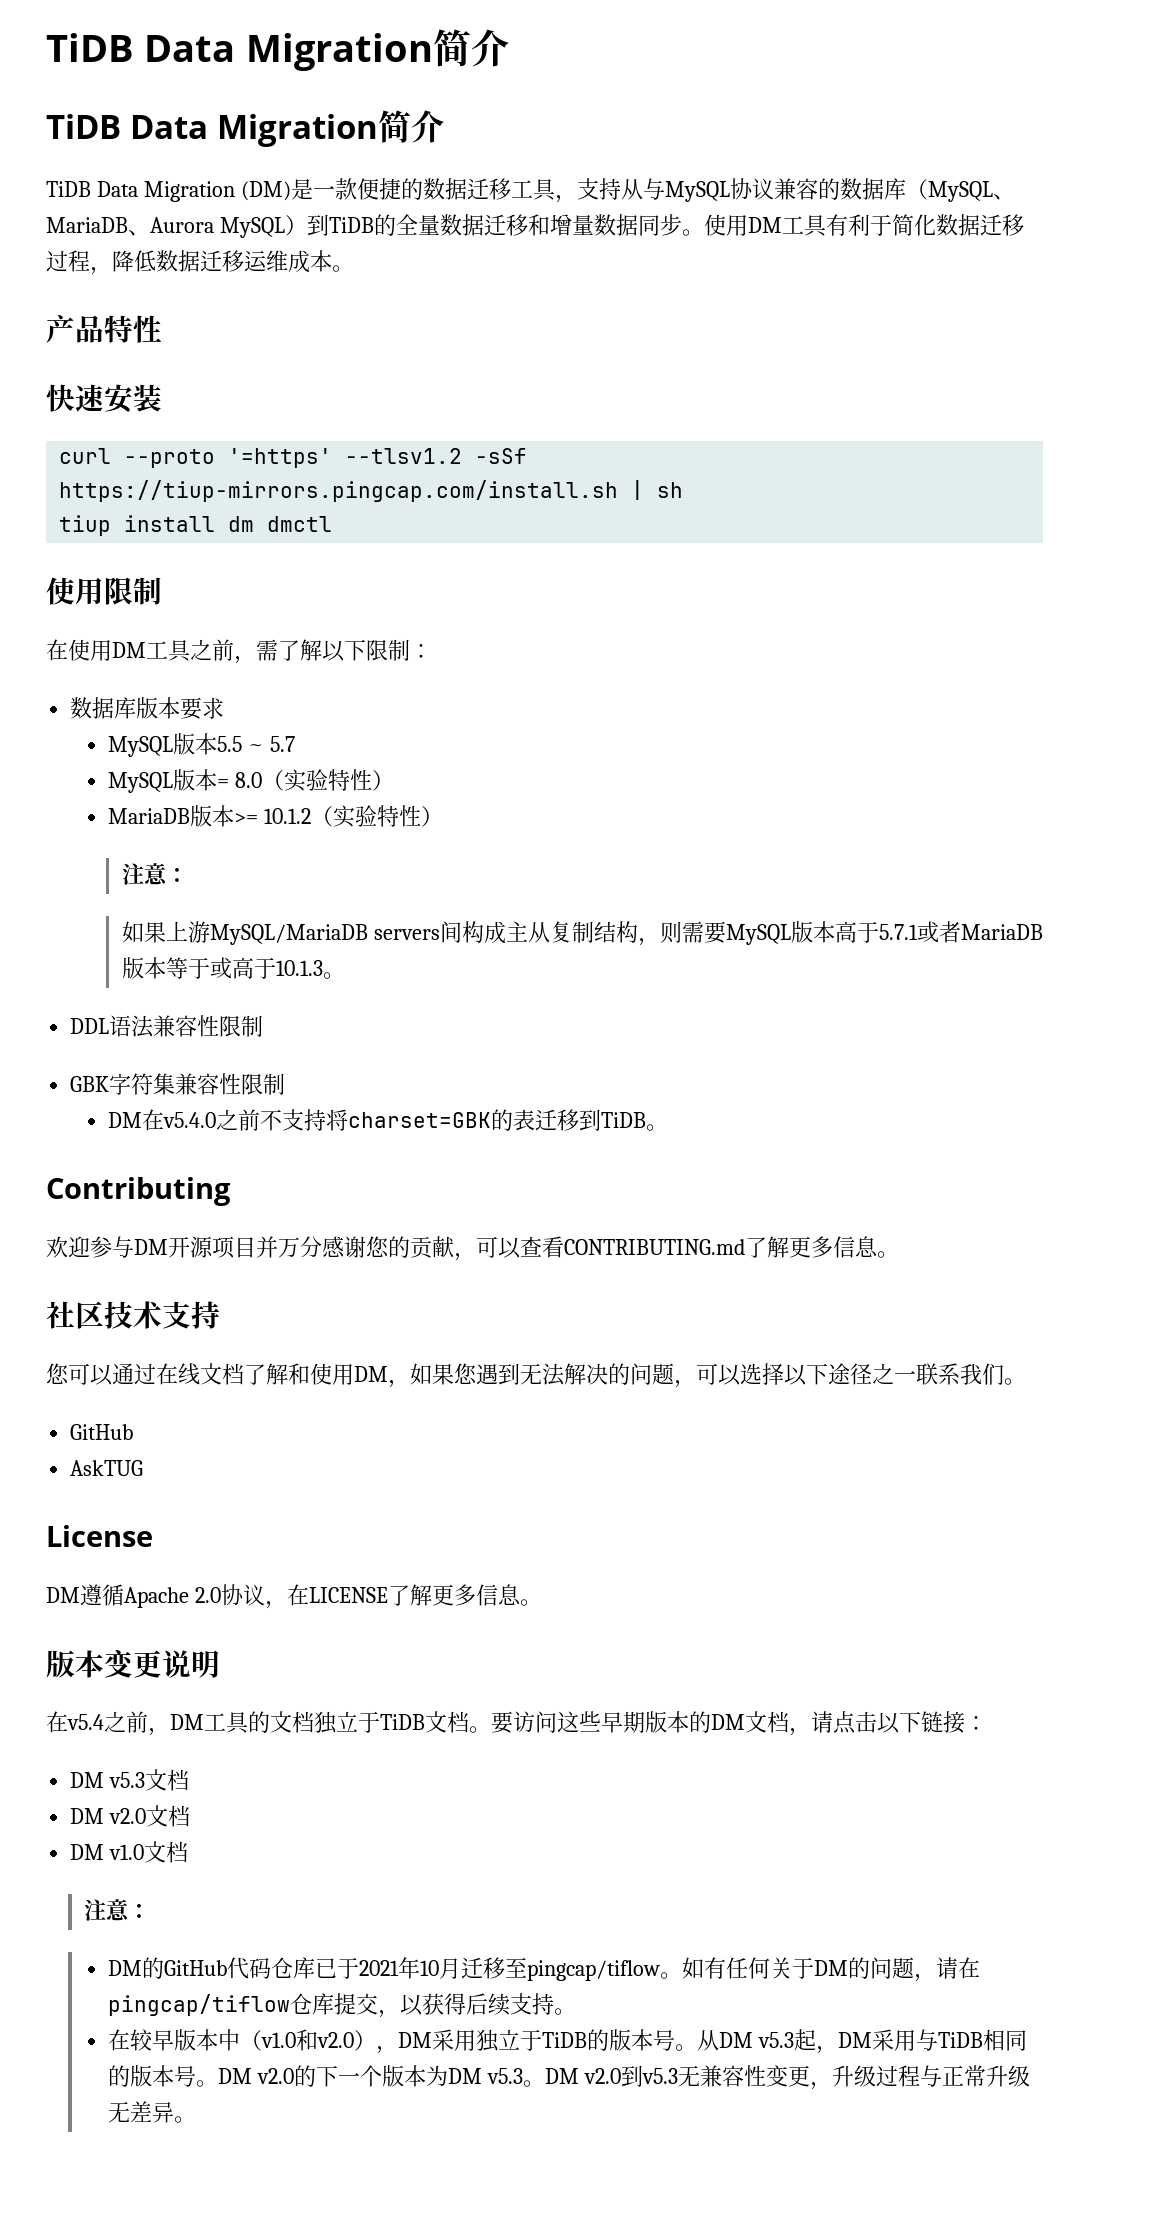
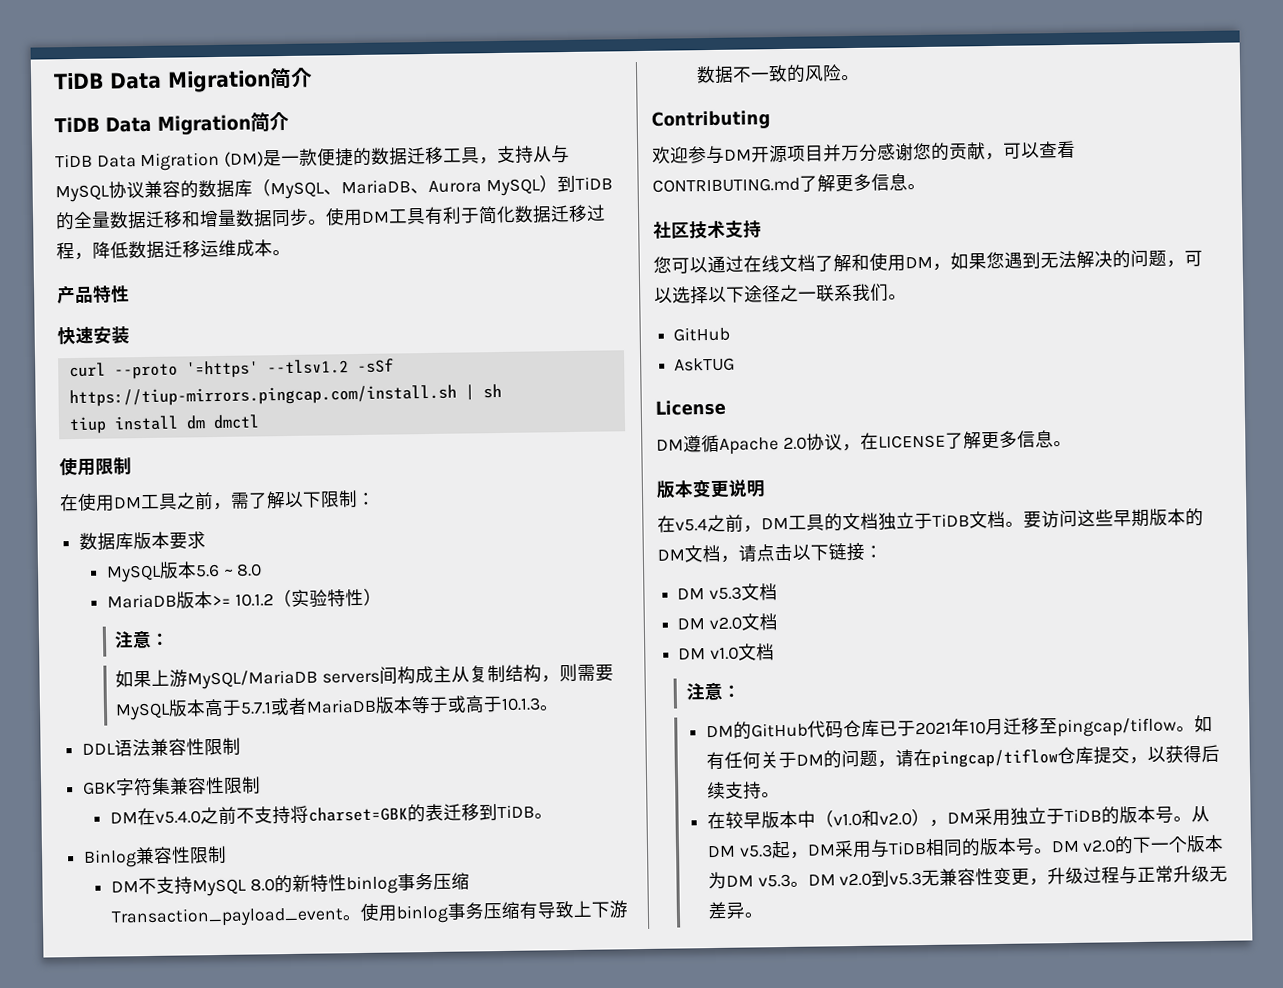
[216,736,295,752] [107,769,394,793] 5.5 ~ 5.7 // MySQL版本= 8.0（实验特性） -> [194,563,263,578] 5.6 ~ 8.0
(668, 1127) none -> [83,845,228,868] [110,872,470,897] [110,900,628,928] [695,64,860,84] // Binlog兼容性限制 // DM不支持MySQL 8.0的新特性binlog事务压缩Transaction_payload_event。使用binlog事务压缩有导致上下游数据不一致的风险。

